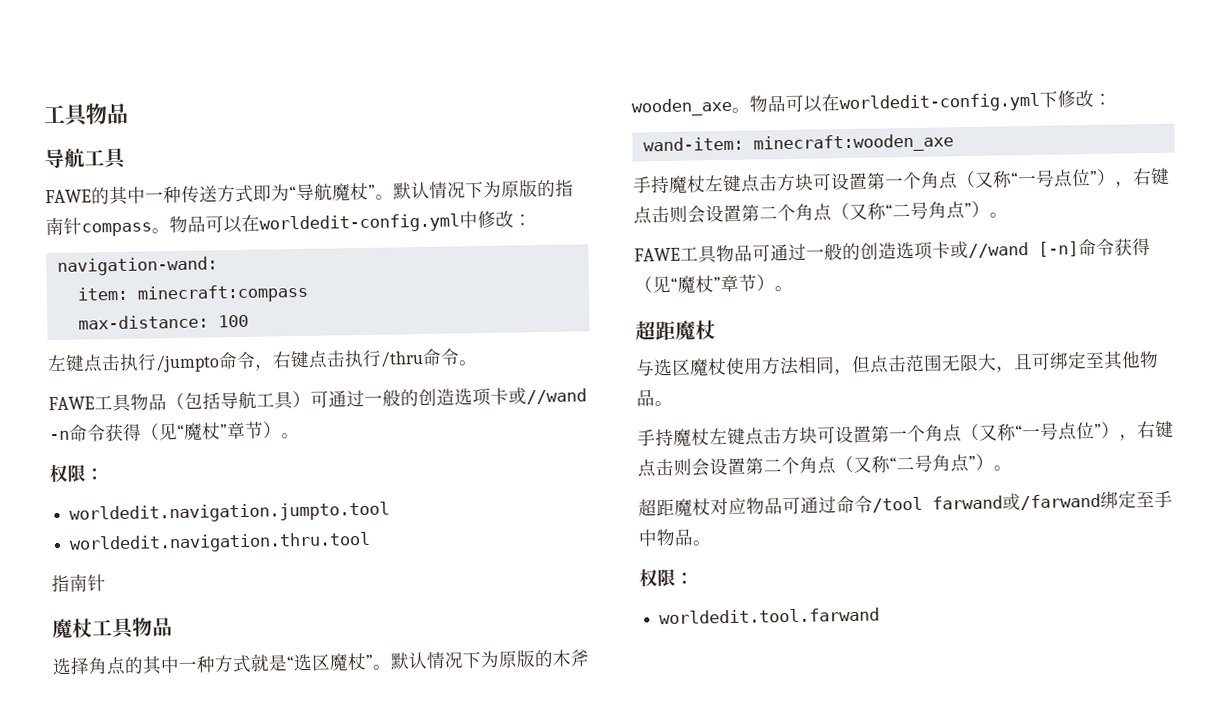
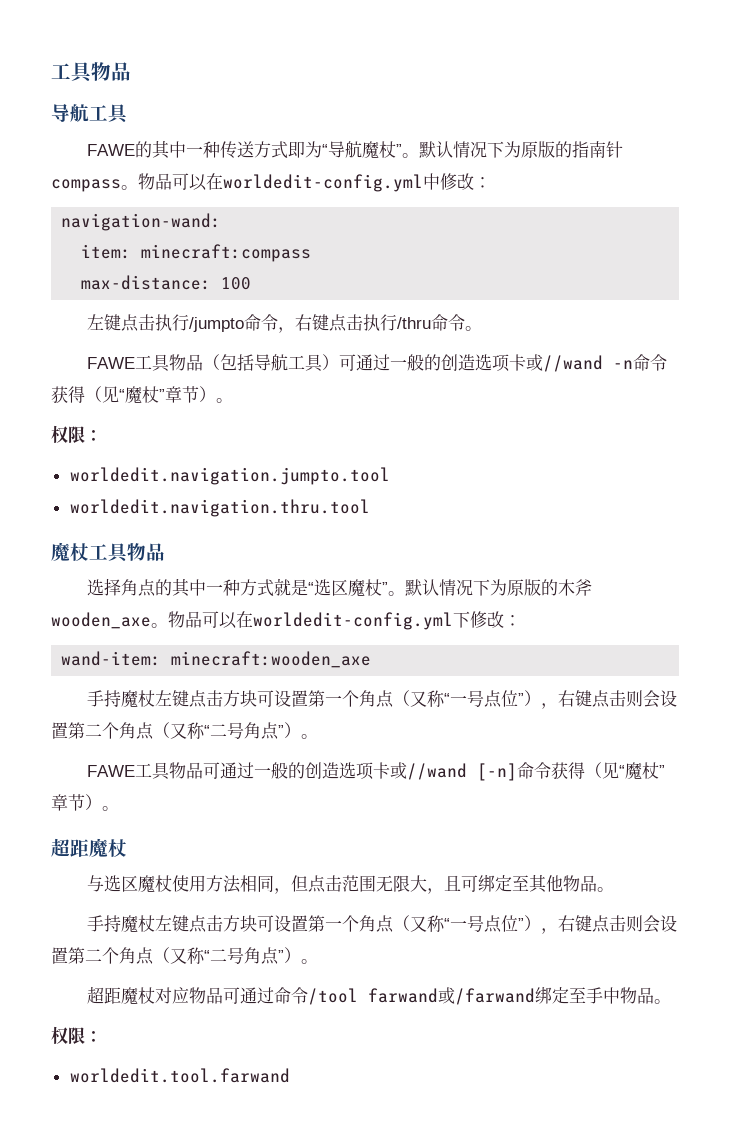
[51,574,106,593] // 指南针 -> (370, 508) none

